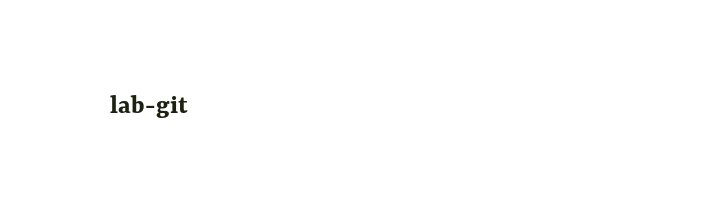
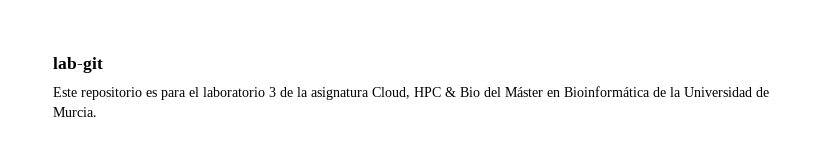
(188, 106) none -> [53,86,769,100] [53,107,97,117] // Este repositorio es para el laboratorio 3 de la asignatura Cloud, HPC & Bio del Máster en Bioinformática de la Universidad de Murcia.

